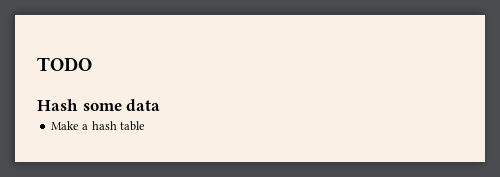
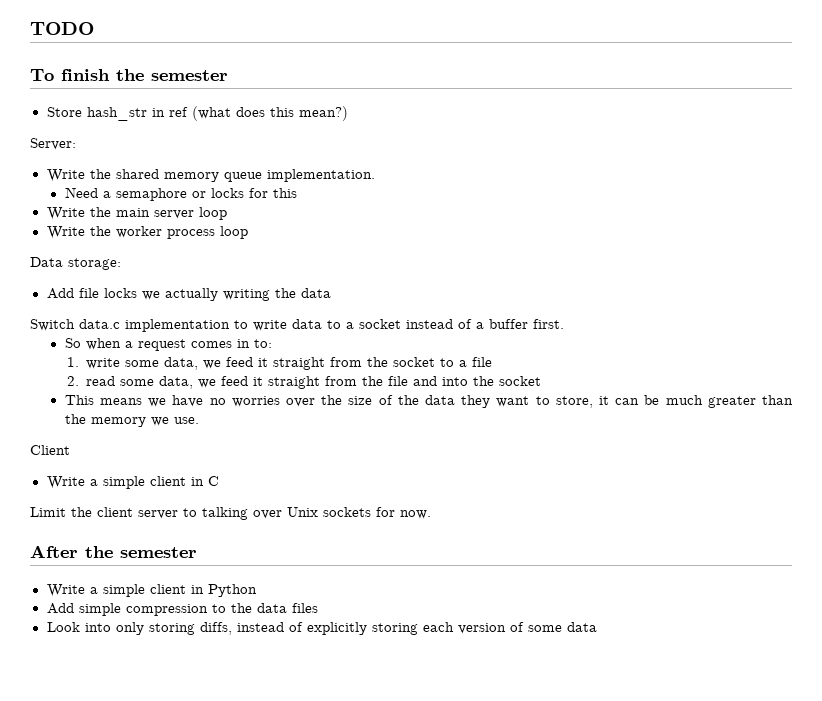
[37,99,161,111] [50,121,145,131] Hash some data // Make a hash table -> [30,69,228,81] [46,106,348,121] [30,138,76,150] [46,169,375,182] [64,187,297,201] [46,207,227,220] [46,226,248,239] [30,257,121,270] [46,288,331,301] [30,319,564,332] [64,338,272,351] [66,357,493,370] [66,376,542,389] [64,395,793,408] [64,414,199,427] [30,445,70,455] [46,476,219,489] [30,507,431,520] [30,545,197,558] [46,584,257,597] [46,603,318,616] [46,622,597,635] To finish the semester // Store hash_str in ref (what does this mean?) // Server: // Write the shared memory queue implementation. // Need a semaphore or locks for this // Write the main server loop // Write the worker process loop // Data storage: // Add file locks we actually writing the data // Switch data.c implementation to write data to a socket instead of a buffer first. // So when a request comes in to: // 1. write some data, we feed it straight from the socket to a file // 2. read some data, we feed it straight from the file and into the socket // This means we have no worries over the size of the data they want to store, it can be much greater than the memory we use. // Client // Write a simple client in C // Limit the client server to talking over Unix sockets for now. // After the semester // Write a simple client in Python // Add simple compression to the data files // Look into only storing diffs, instead of explicitly storing each version of some data

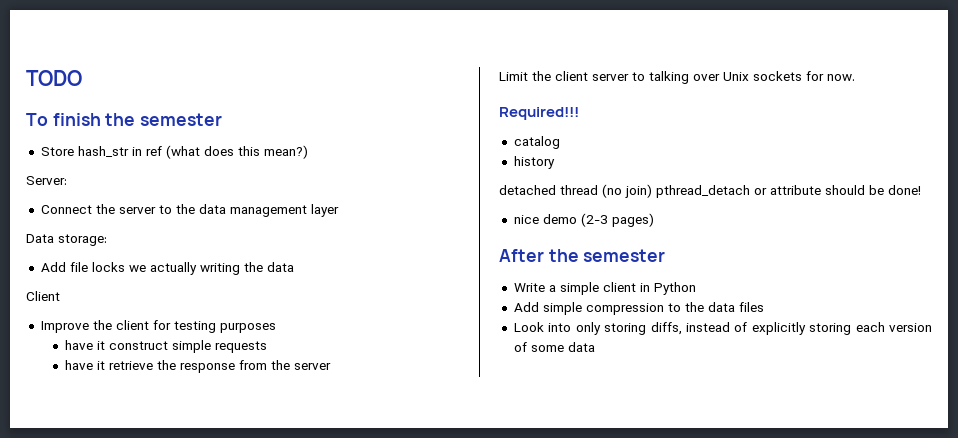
[46,169,375,182] [64,187,297,201] [46,207,227,220] [46,226,248,239] Write the shared memory queue implementation. // Need a semaphore or locks for this // Write the main server loop // Write the worker process loop -> [40,204,339,217] Connect the server to the data management layer
[30,319,564,332] [64,338,272,351] [66,357,493,370] [66,376,542,389] [64,395,793,408] [64,414,199,427] [30,445,70,455] [46,476,219,489] Switch data.c implementation to write data to a socket instead of a buffer first. // So when a request comes in to: // 1. write some data, we feed it straight from the socket to a file // 2. read some data, we feed it straight from the file and into the socket // This means we have no worries over the size of the data they want to store, it can be much greater than the memory we use. // Client // Write a simple client in C -> [26,291,60,301] [40,320,276,333] [64,340,267,353] [64,360,331,373] Client // Improve the client for testing purposes // have it construct simple requests // have it retrieve the response from the server
(431, 514) none -> [499,107,579,120] [513,136,560,149] [513,156,555,169] [499,184,921,198] [513,213,654,227] // Required!!! // catalog // history // detached thread (no join) pthread_detach or attribute should be done! // nice demo (2-3 pages)

